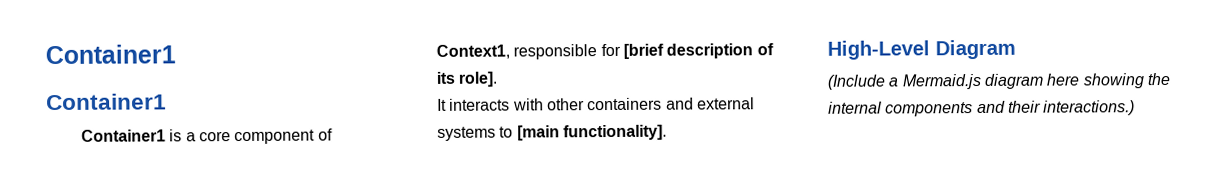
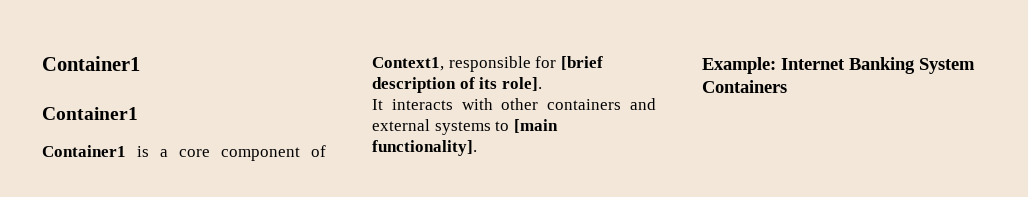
[827,39,1016,60] [827,72,1170,90] [828,100,1136,117] High-Level Diagram // (Include a Mermaid.js diagram here showing the internal components and their interactions.) -> [702,57,975,74] [702,80,787,93] Example: Internet Banking System Containers

